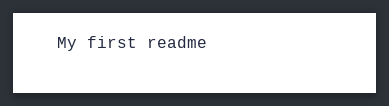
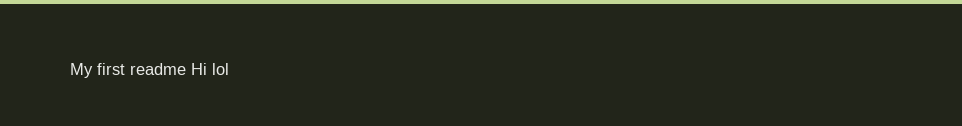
(207, 42) none -> [191,63,229,75] Hi lol

